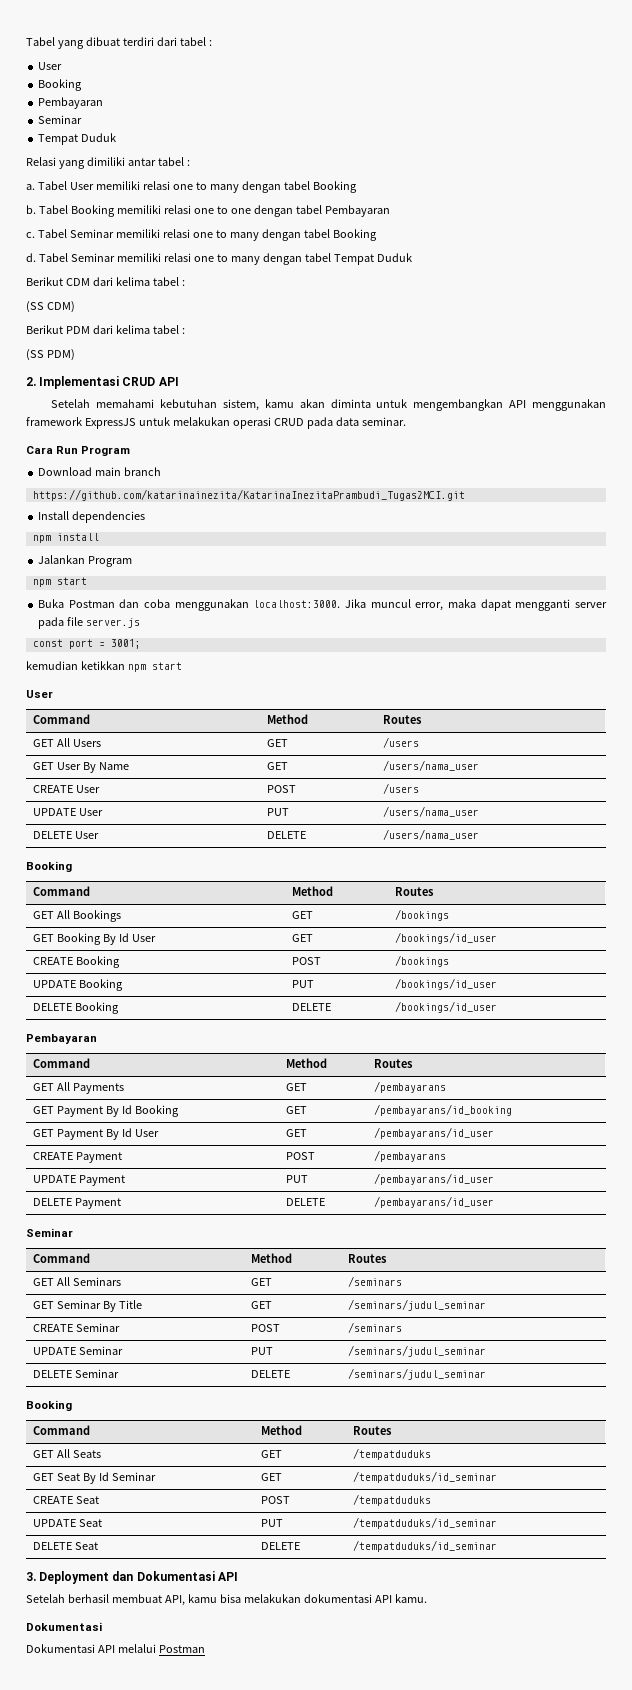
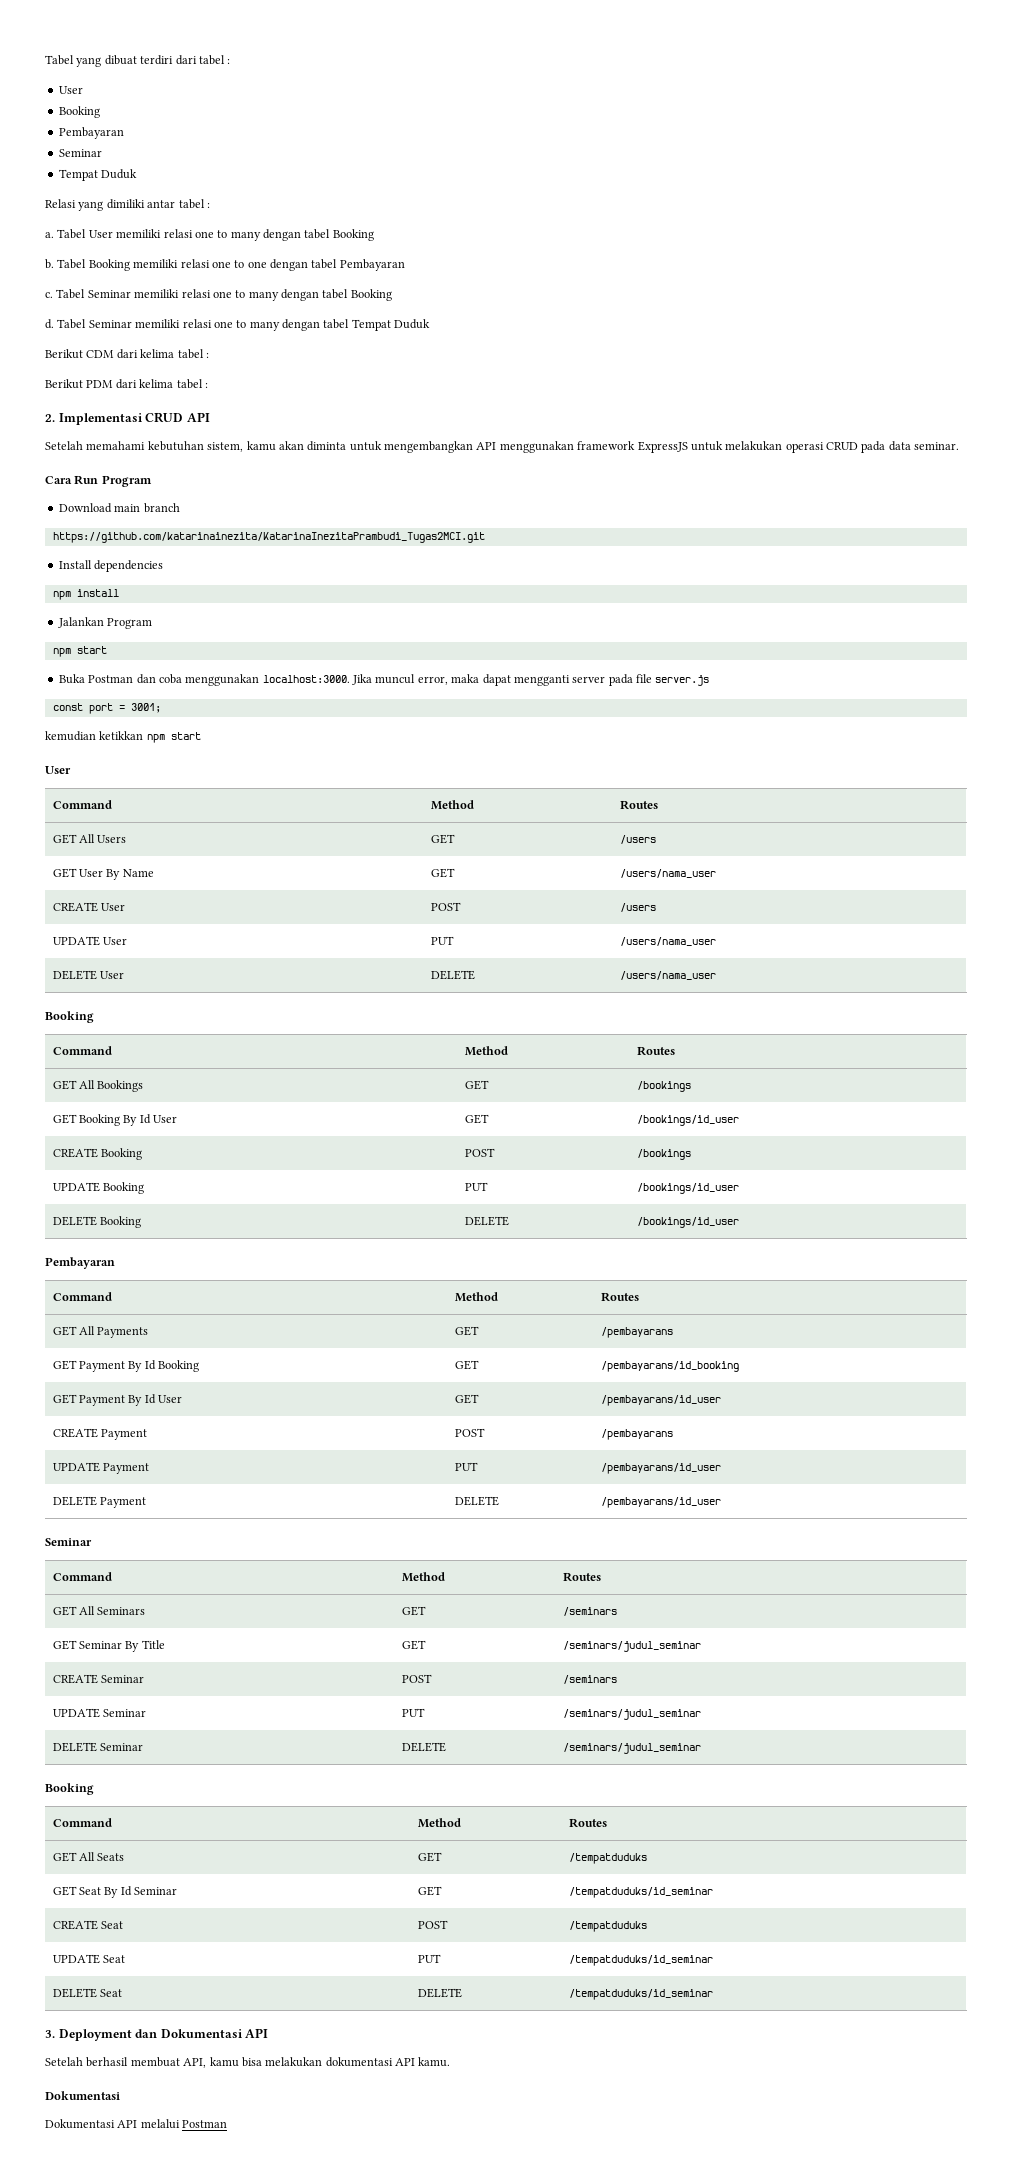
[26,301,75,313] // (SS CDM) -> (209, 355) none
[26,349,75,361] // (SS PDM) -> (208, 385) none

